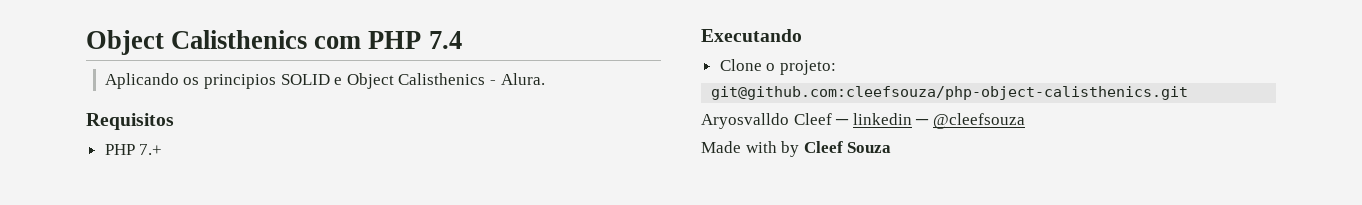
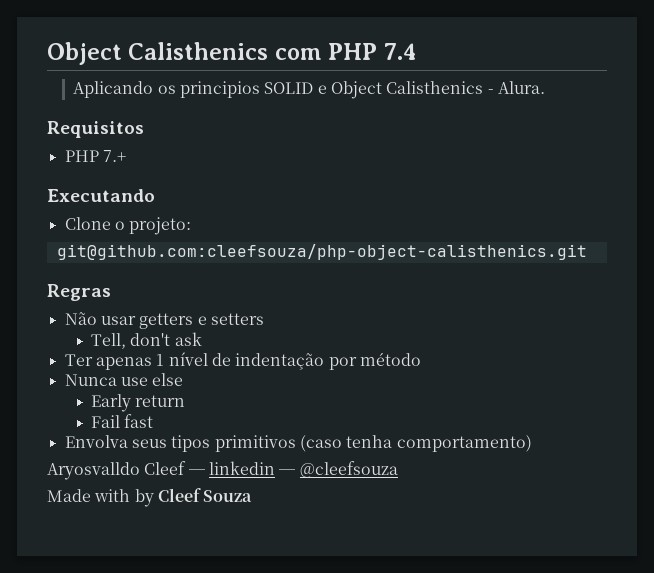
(1189, 93) none -> [47,284,111,301] [64,312,264,329] [90,332,202,349] [64,352,421,370] [64,373,184,386] [90,394,186,412] [90,414,154,428] [64,435,532,452] // Regras // Não usar getters e setters // Tell, don't ask // Ter apenas 1 nível de indentação por método // Nunca use else // Early return // Fail fast // Envolva seus tipos primitivos (caso tenha comportamento)

